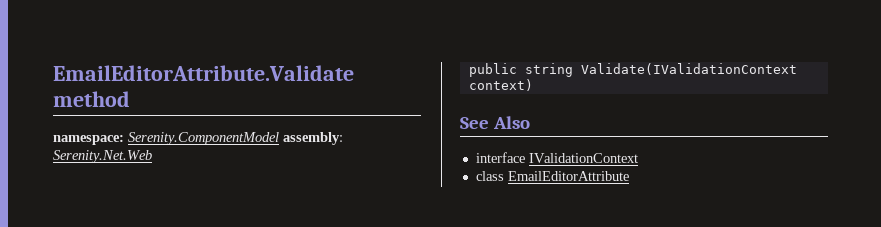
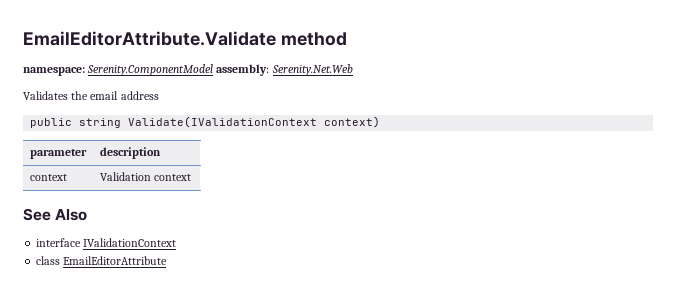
(152, 156) none -> [23,91,159,100] // Validates the email address
(533, 85) none -> [29,149,87,159] [99,147,161,159] [29,174,67,181] [99,172,192,181] // parameter | description // context | Validation context

